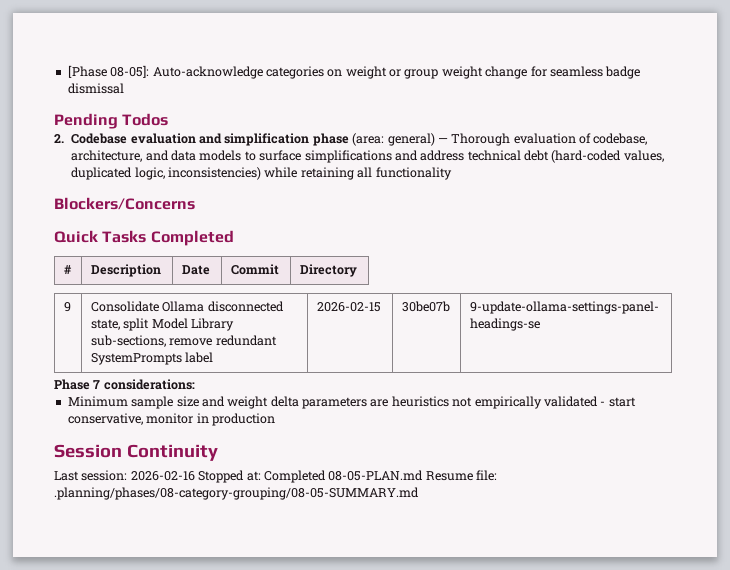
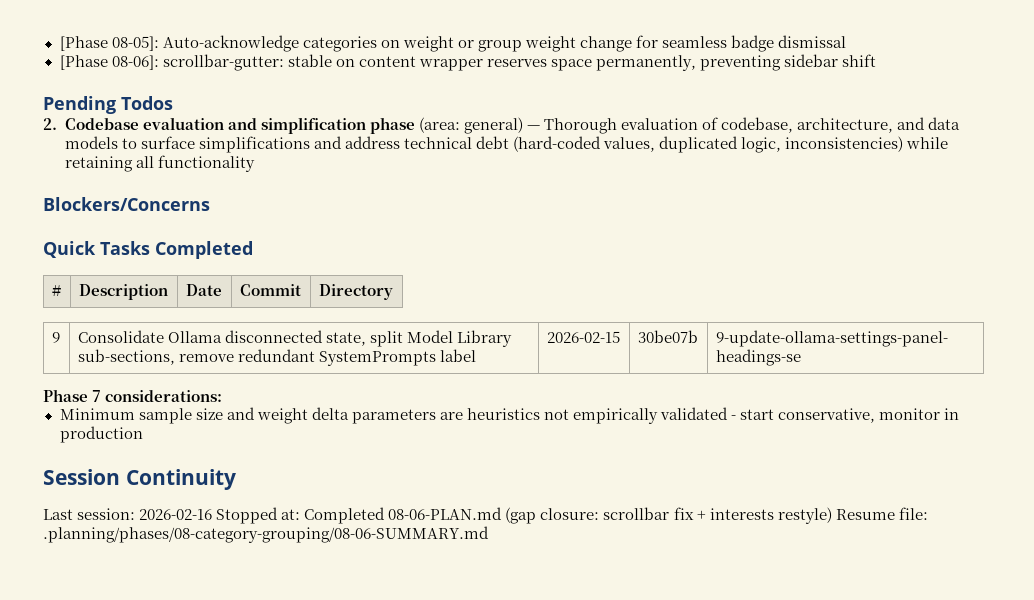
(124, 88) none -> [59,54,877,71] // [Phase 08-06]: scrollbar-gutter: stable on content wrapper reserves space permanently, preventing sidebar shift
[328,470,424,481] 08-05-PLAN.md -> [388,507,832,524] 08-06-PLAN.md (gap closure: scrollbar fix + interests restyle)
[54,487,419,500] .planning/phases/08-category-grouping/08-05-SUMMARY.md -> [43,526,489,543] .planning/phases/08-category-grouping/08-06-SUMMARY.md

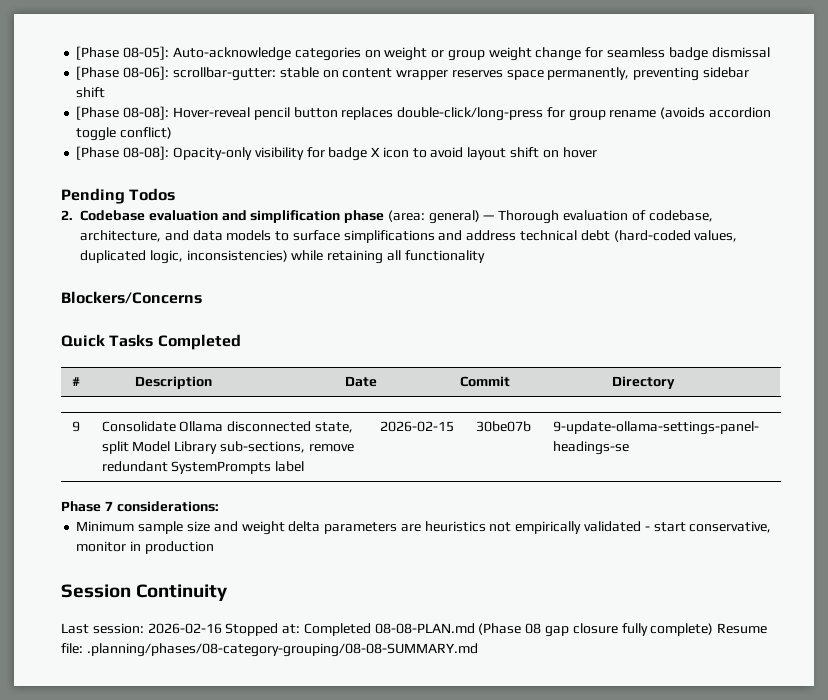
(877, 60) none -> [76,106,771,121] [76,127,173,141] [76,146,597,161] // [Phase 08-08]: Hover-reveal pencil button replaces double-click/long-press for group rename (avoids accordion toggle conflict) // [Phase 08-08]: Opacity-only visibility for badge X icon to avoid layout shift on hover
[388,507,832,524] 08-06-PLAN.md (gap closure: scrollbar fix + interests restyle) -> [374,623,714,637] 08-08-PLAN.md (Phase 08 gap closure fully complete)
[43,526,489,543] .planning/phases/08-category-grouping/08-06-SUMMARY.md -> [86,643,478,657] .planning/phases/08-category-grouping/08-08-SUMMARY.md

